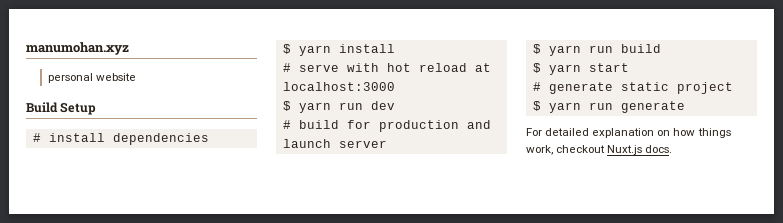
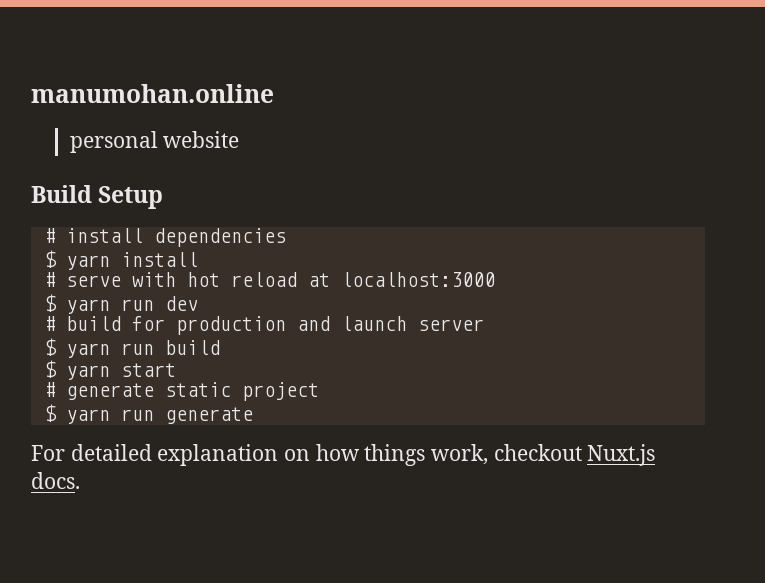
[26,42,129,55] manumohan.xyz -> [31,84,274,103] manumohan.online

